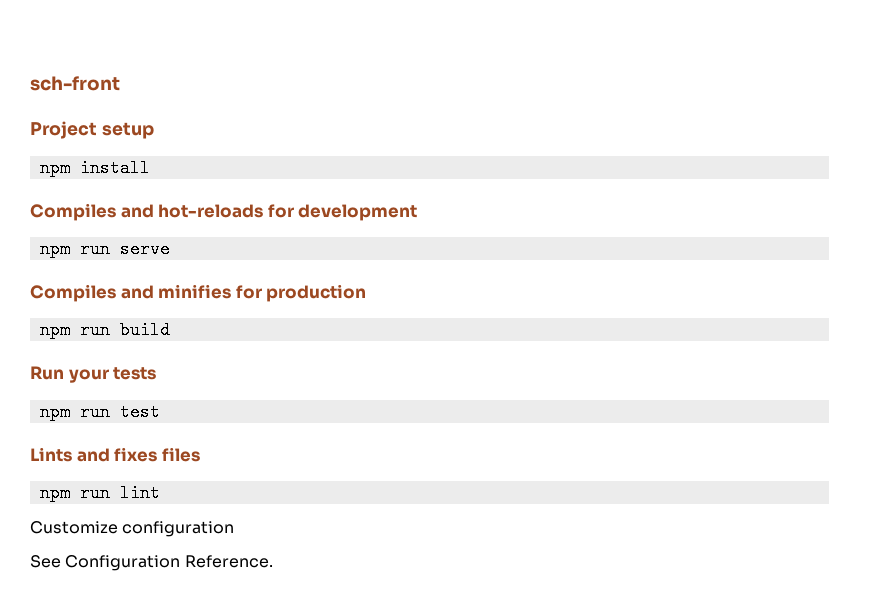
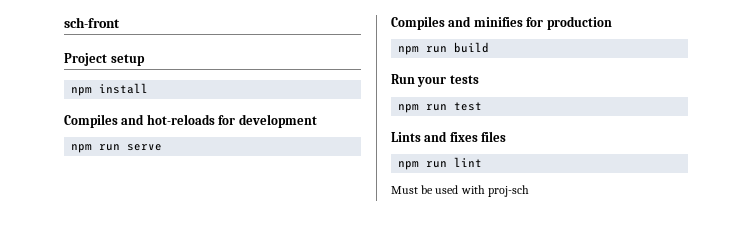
[30,521,235,537] [30,555,273,571] Customize configuration // See Configuration Reference. -> [391,185,529,197] Must be used with proj-sch

